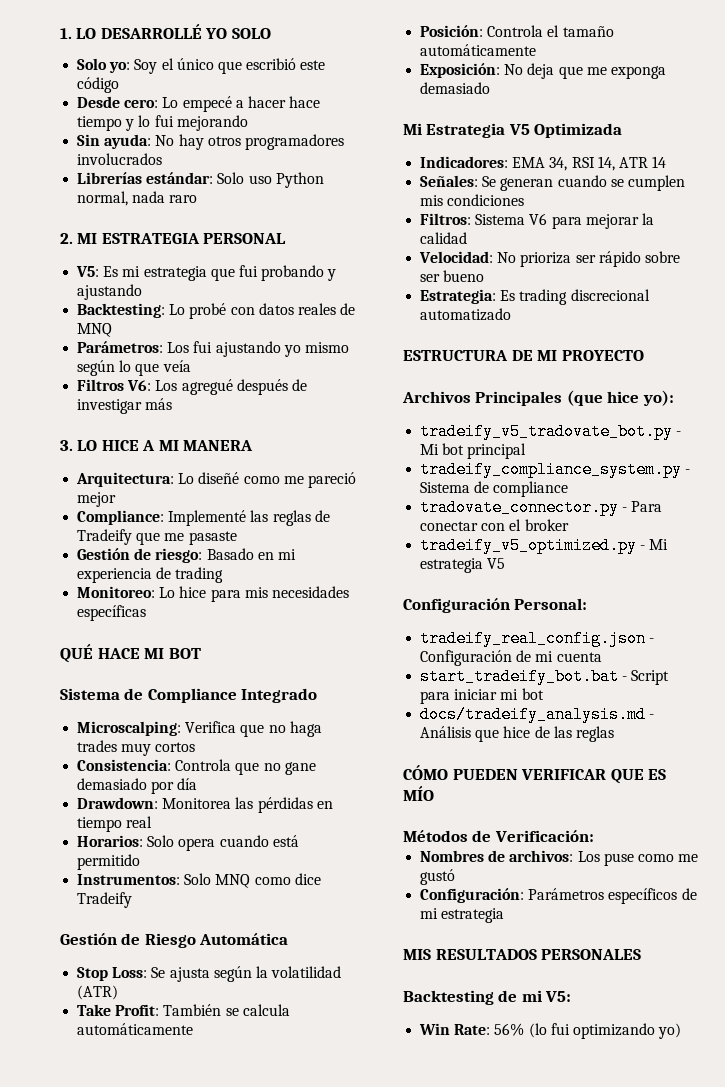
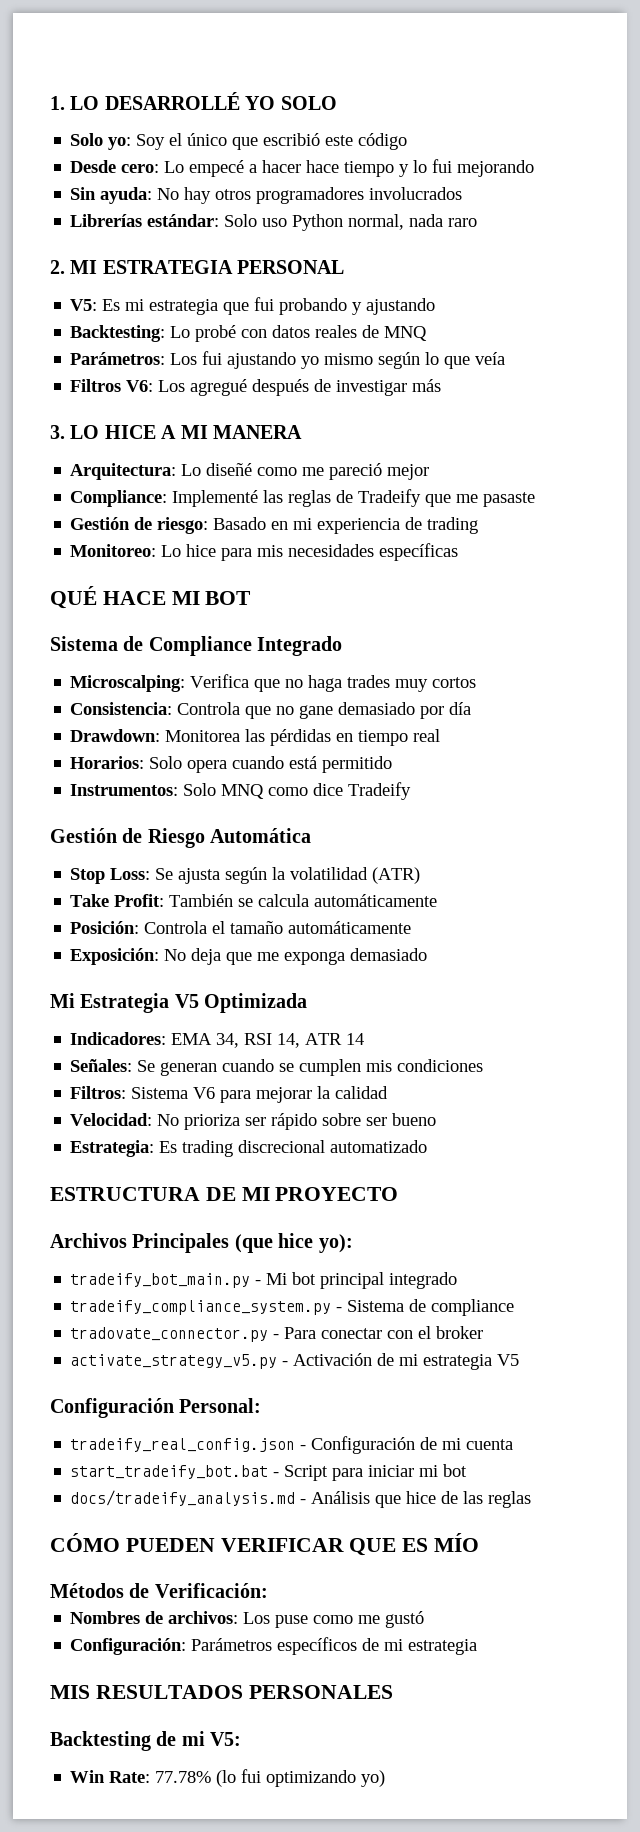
[420,423,674,440] tradeify_v5_tradovate_bot.py -> [70,1273,251,1288] tradeify_bot_main.py
(527, 451) none -> [389,1272,458,1289] integrado
[420,537,669,554] tradeify_v5_optimized.py - Mi -> [70,1353,419,1369] activate_strategy_v5.py - Activación de mi
[494,1023,525,1036] 56% -> [155,1771,212,1783] 77.78%

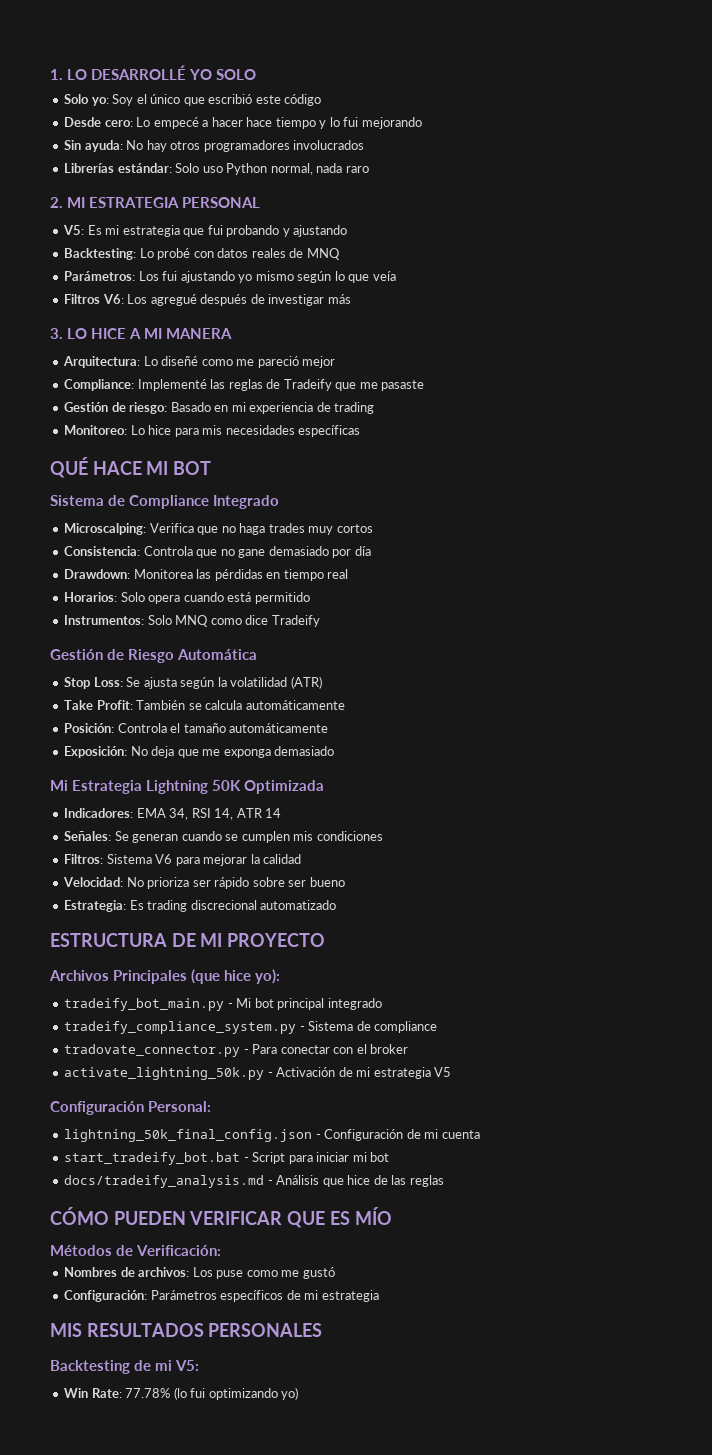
[174,994,199,1008] V5 -> [146,780,242,794] Lightning 50K
[70,1354,278,1369] activate_strategy_v5.py -> [64,1067,265,1080] activate_lightning_50k.py
[70,1438,296,1452] tradeify_real_config.json -> [64,1129,313,1142] lightning_50k_final_config.json

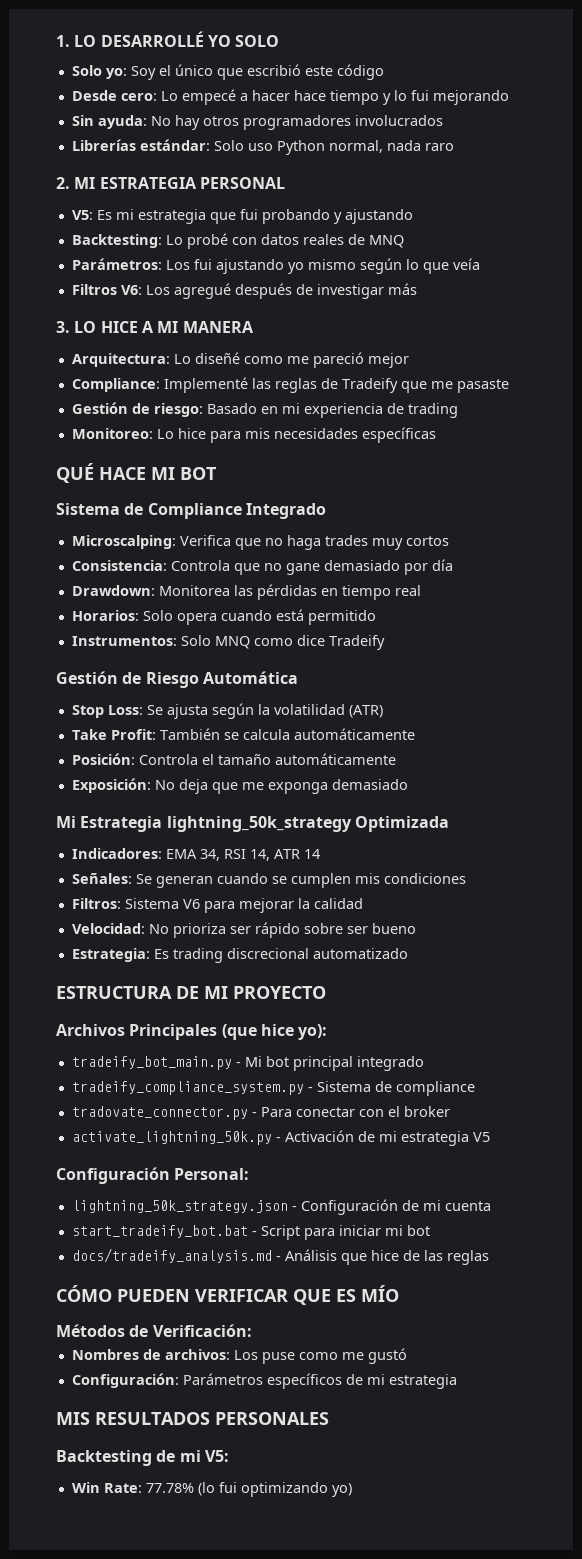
[146,780,242,794] Lightning 50K -> [166,816,352,832] lightning_50k_strategy
[64,1129,313,1142] lightning_50k_final_config.json -> [71,1200,288,1213] lightning_50k_strategy.json

